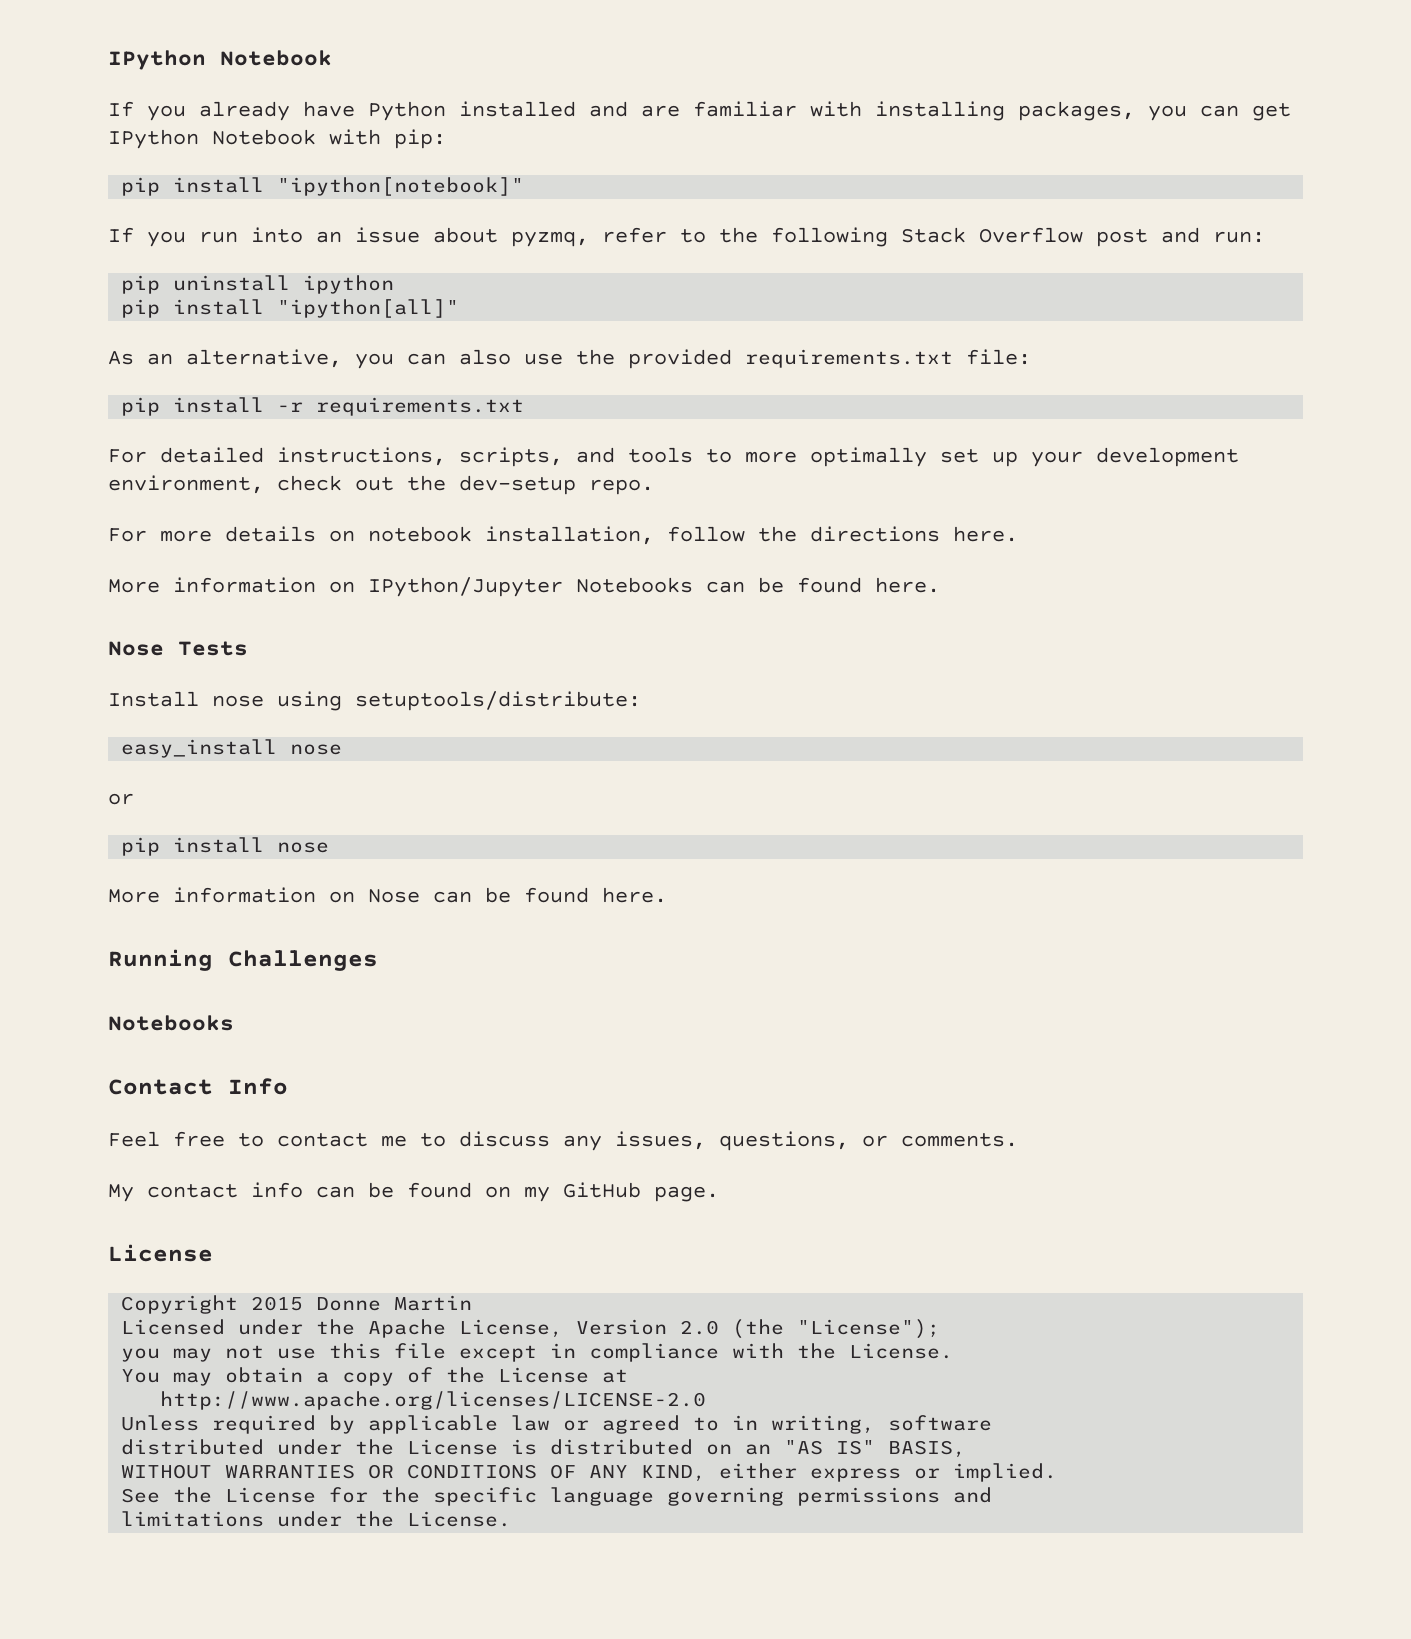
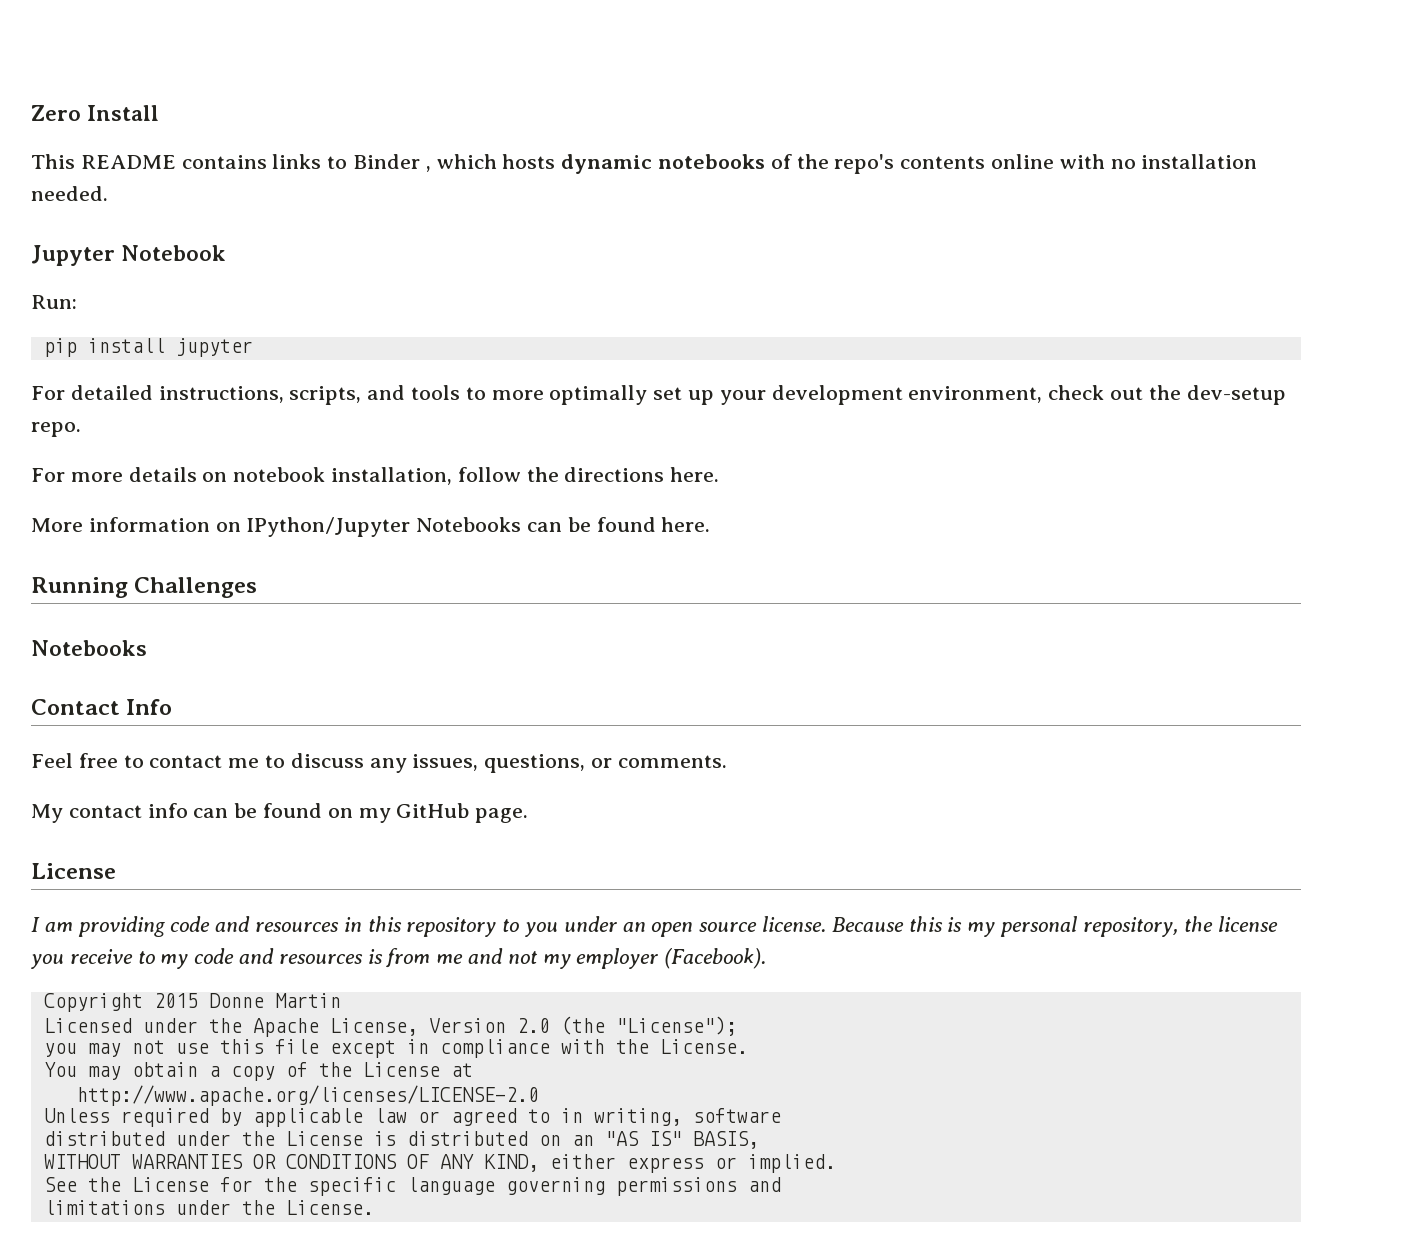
[108,50,332,70] [108,101,1291,121] [108,129,446,149] [121,177,525,196] [108,227,1265,247] [121,275,395,294] [121,299,460,318] [108,349,1031,369] [121,397,525,416] IPython Notebook // If you already have Python installed and are familiar with installing packages, you can get IPython Notebook with pip: // pip install "ipython[notebook]" // If you run into an issue about pyzmq, refer to the following Stack Overflow post and run: // pip uninstall ipython // pip install "ipython[all]" // As an alternative, you can also use the provided requirements.txt file: // pip install -r requirements.txt -> [31,105,160,121] [31,154,1258,174] [31,186,108,201] [31,245,227,266] [31,295,77,309] [43,338,253,357] Zero Install // This README contains links to Binder , which hosts dynamic notebooks of the repo's contents online with no installation needed. // Jupyter Notebook // Run: // pip install jupyter
[108,641,248,656] [108,691,641,711] [121,739,343,758] [108,793,134,805] [121,837,330,856] [108,887,667,903] // Nose Tests // Install nose using setuptools/distribute: // easy_install nose // or // pip install nose // More information on Nose can be found here. -> (711, 524) none
(213, 1253) none -> [31,916,1278,937] [31,948,767,969] // I am providing code and resources in this repository to you under an open source license. Because this is my personal repository, the license you receive to my code and resources is from me and not my employer (Facebook).

